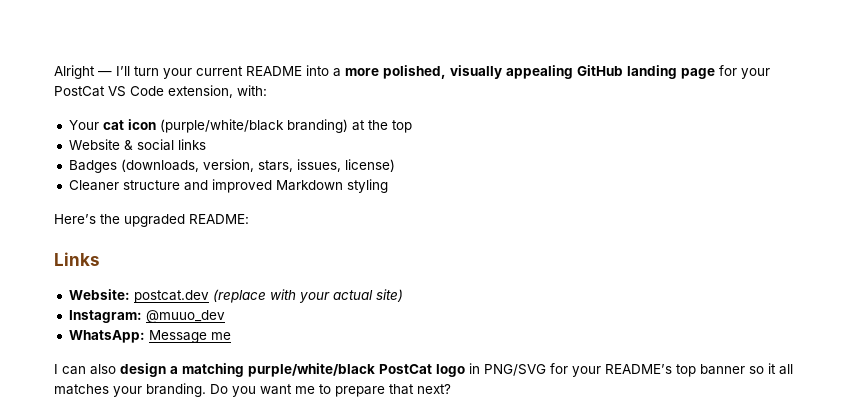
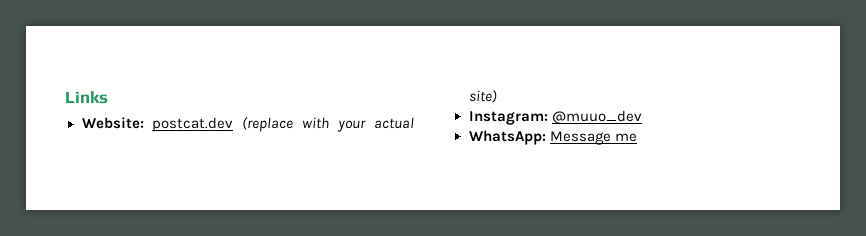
[54,65,770,79] [54,85,267,98] [68,119,412,133] [68,139,206,151] [68,159,395,173] [68,179,388,193] [54,214,249,227] Alright — I’ll turn your current README into a more polished, visually appealing GitHub landing page for your PostCat VS Code extension, with: // Your cat icon (purple/white/black branding) at the top // Website & social links // Badges (downloads, version, stars, issues, license) // Cleaner structure and improved Markdown styling // Here’s the upgraded README: // -> (65, 97) none
[54,363,793,377] [54,383,451,397] // I can also design a matching purple/white/black PostCat logo in PNG/SVG for your README’s top banner so it all matches your branding. Do you want me to prepare that next? -> (637, 137) none

